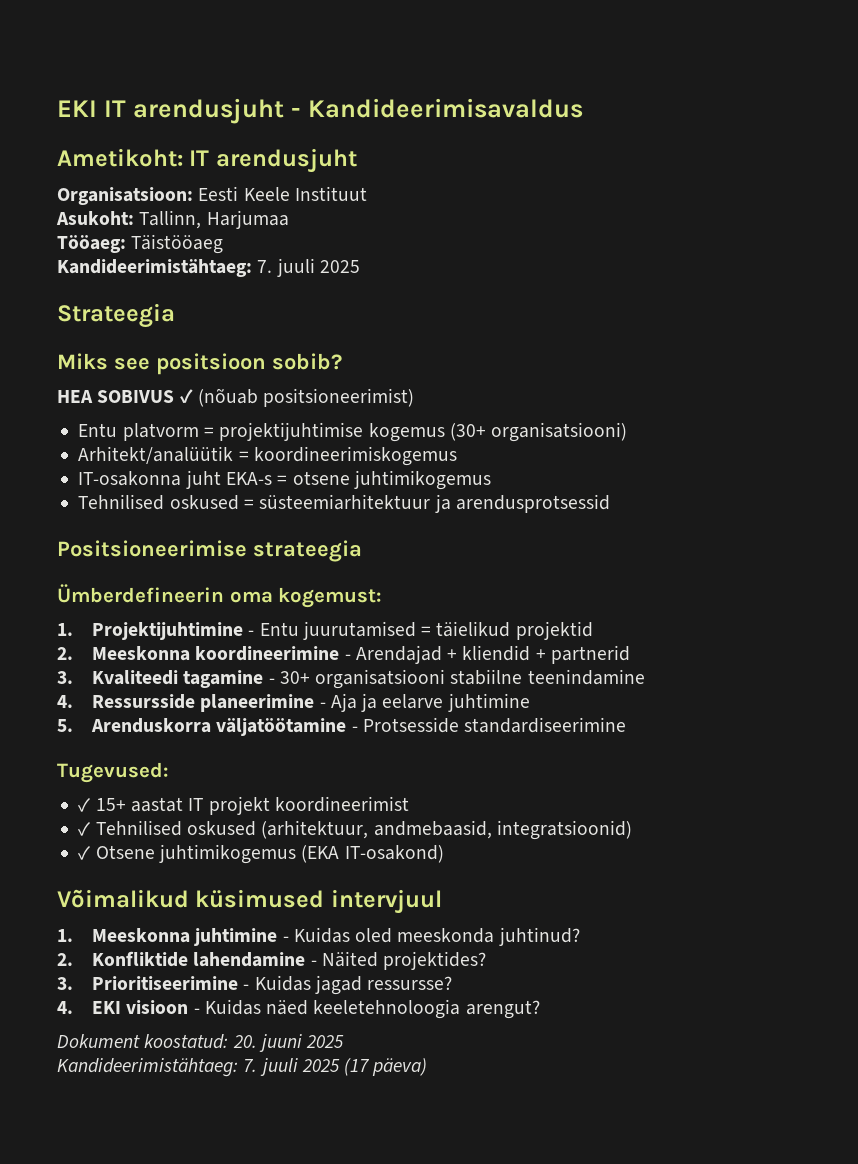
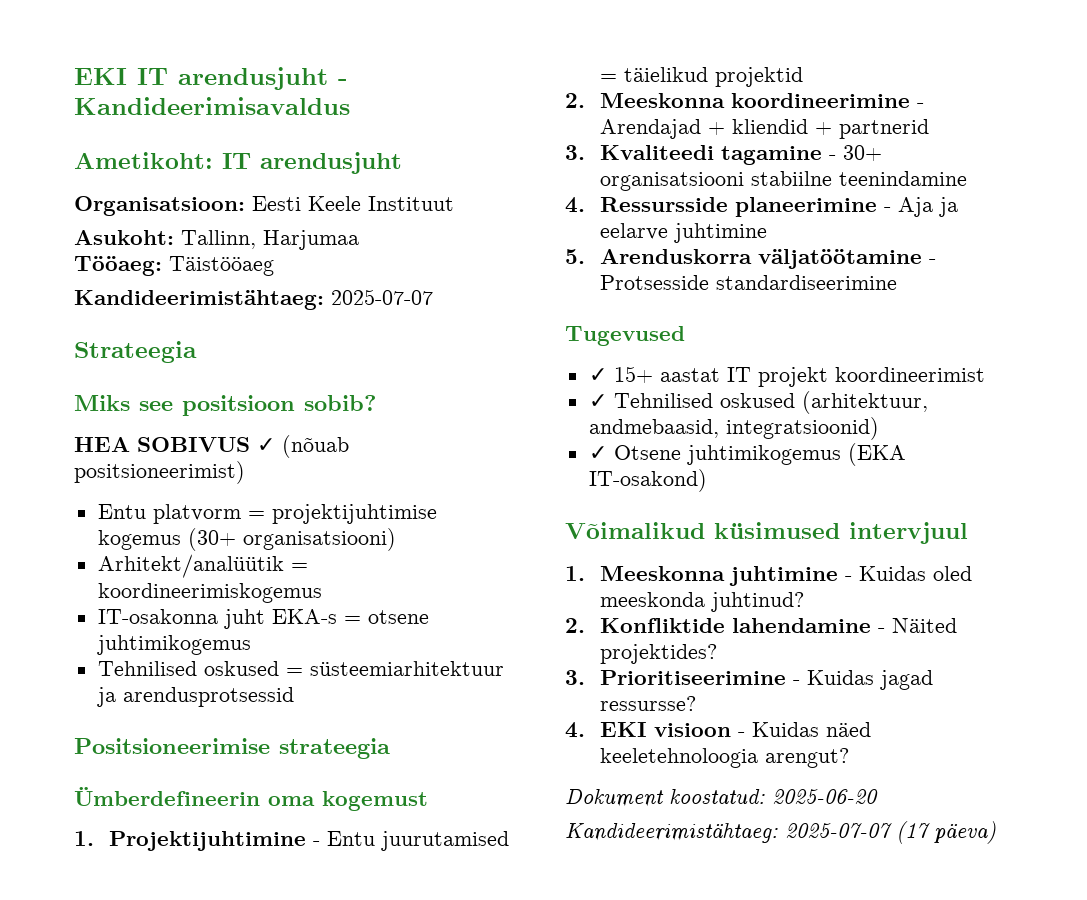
[257,258,360,277] 7. juuli 2025 -> [331,289,433,305] 2025-07-07
[278,587,383,608] kogemust: -> [322,791,428,811] kogemust
[57,762,169,783] Tugevused: -> [565,326,685,346] Tugevused
[232,1034,345,1052] [57,1058,340,1077] 20. juuni 2025 // Kandideerimistähtaeg: 7. juuli 2025 -> [772,789,878,804] [565,823,892,843] 2025-06-20 // Kandideerimistähtaeg: 2025-07-07

